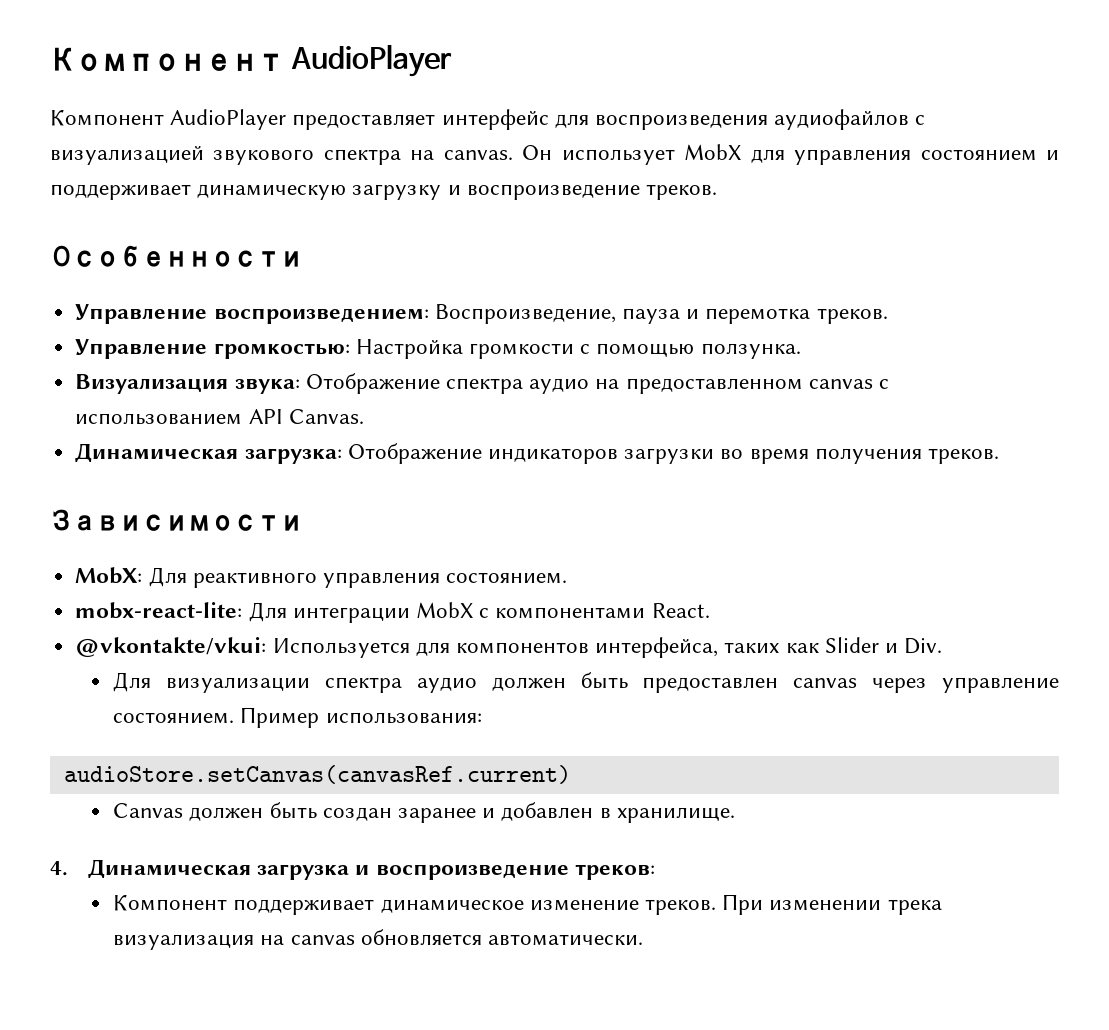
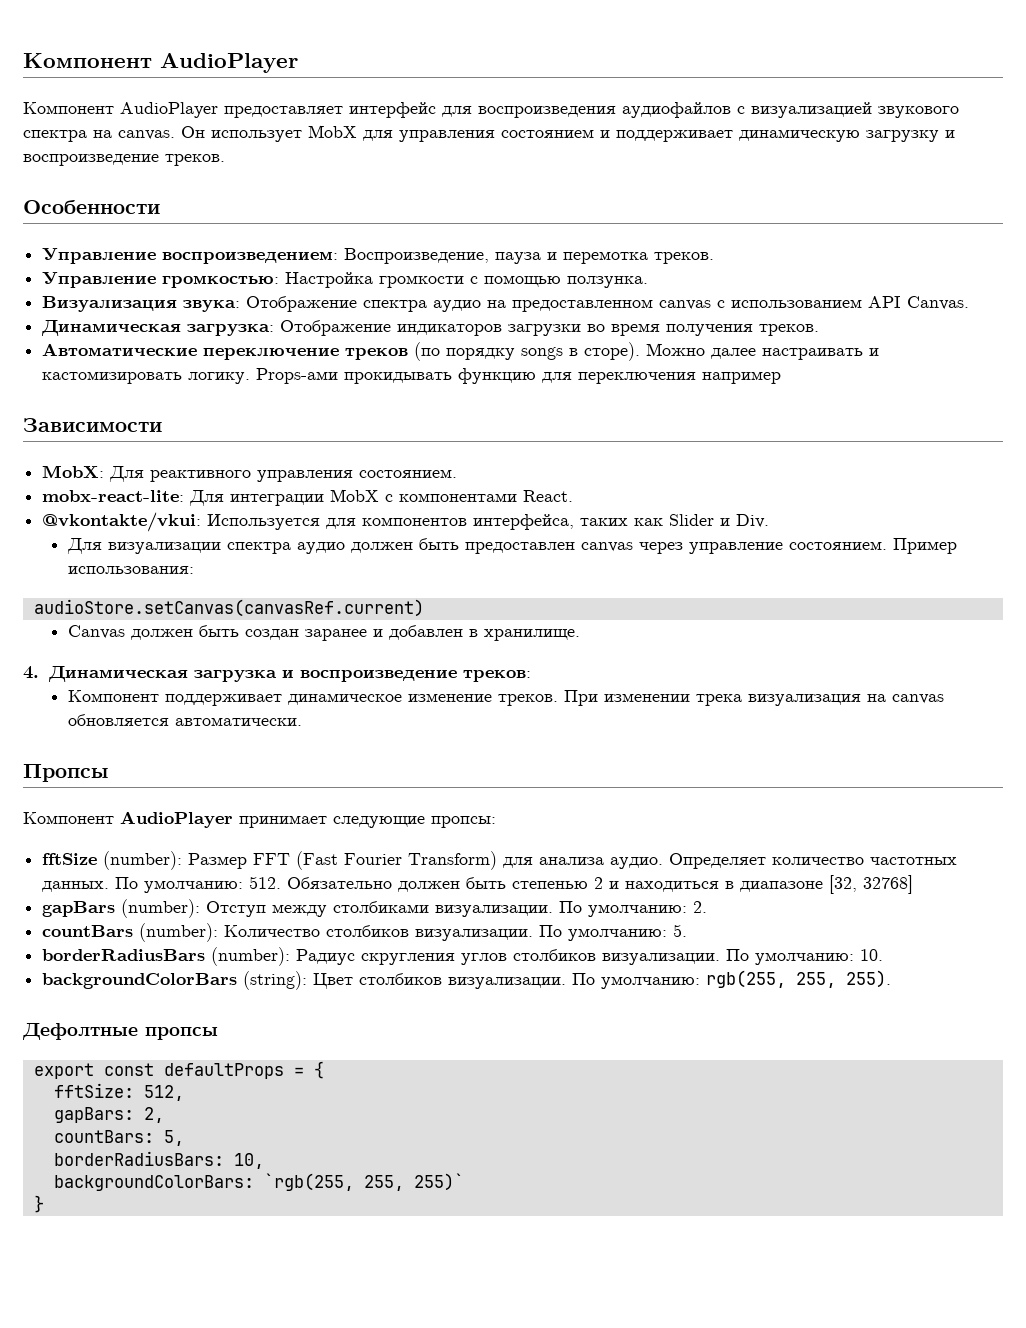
(999, 456) none -> [42,342,880,361] [42,368,782,384] // Автоматические переключение треков (по порядку songs в сторе). Можно далее настраивать и кастомизировать логику. Props-ами прокидывать функцию для переключения например
(644, 940) none -> [23,764,108,782] [23,811,496,828] [42,851,958,870] [42,875,914,894] [42,899,708,918] [42,923,688,942] [42,947,884,966] [42,970,892,990] [22,1023,218,1040] [33,1061,324,1079] [53,1083,184,1101] [53,1107,164,1123] [53,1130,184,1146] [53,1151,264,1169] [53,1173,464,1191] [33,1195,44,1213] // Пропсы // Компонент AudioPlayer принимает следующие пропсы: // fftSize (number): Размер FFT (Fast Fourier Transform) для анализа аудио. Определяет количество частотных данных. По умолчанию: 512. Обязательно должен быть степенью 2 и находиться в диапазоне [32, 32768] // gapBars (number): Отступ между столбиками визуализации. По умолчанию: 2. // countBars (number): Количество столбиков визуализации. По умолчанию: 5. // borderRadiusBars (number): Радиус скругления углов столбиков визуализации. По умолчанию: 10. // backgroundColorBars (string): Цвет столбиков визуализации. По умолчанию: rgb(255, 255, 255). // Дефолтные пропсы // export const defaultProps = { // fftSize: 512, // gapBars: 2, // countBars: 5, // borderRadiusBars: 10, // backgroundColorBars: `rgb(255, 255, 255)` // }

